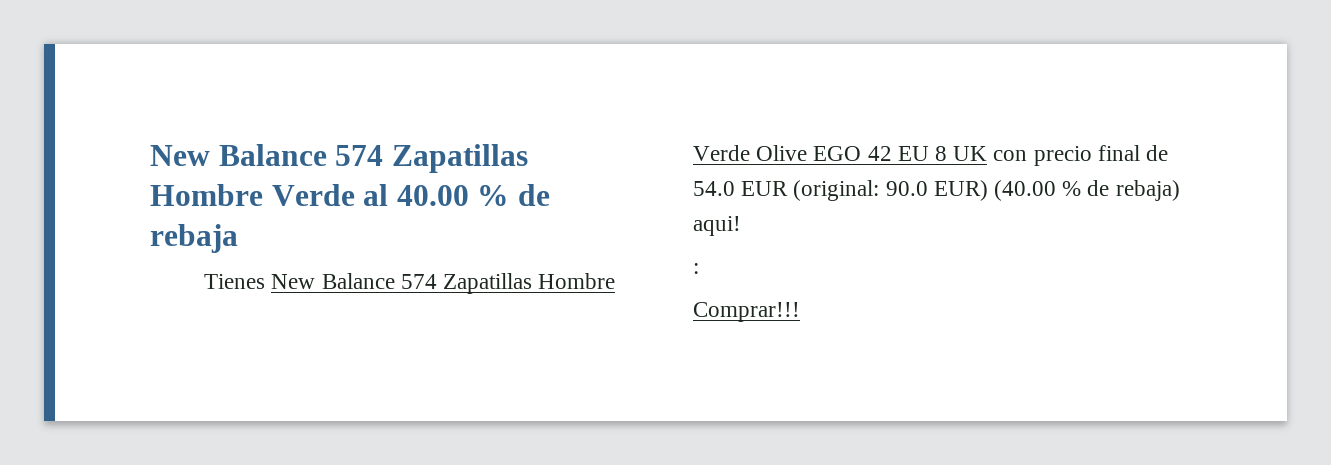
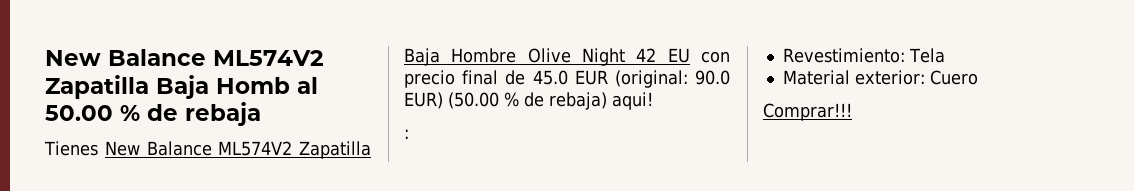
[150,144,528,173] [150,184,469,206] New Balance 574 Zapatillas Hombre Verde al 40.00 -> [45,49,324,66] [45,75,318,99] [45,105,113,121] New Balance ML574V2 Zapatilla Baja Homb al 50.00
[400,273,616,294] [693,145,988,161] 574 Zapatillas Hombre Verde Olive EGO 42 EU 8 UK -> [218,141,371,159] [404,48,690,66] ML574V2 Zapatilla Baja Hombre Olive Night 42 EU
[693,181,735,196] 54.0 -> [532,70,568,85] 45.0
[994,180,1057,201] (40.00 -> [448,92,499,109] (50.00
(699, 268) none -> [782,48,945,63] [782,70,978,85] // Revestimiento: Tela // Material exterior: Cuero

